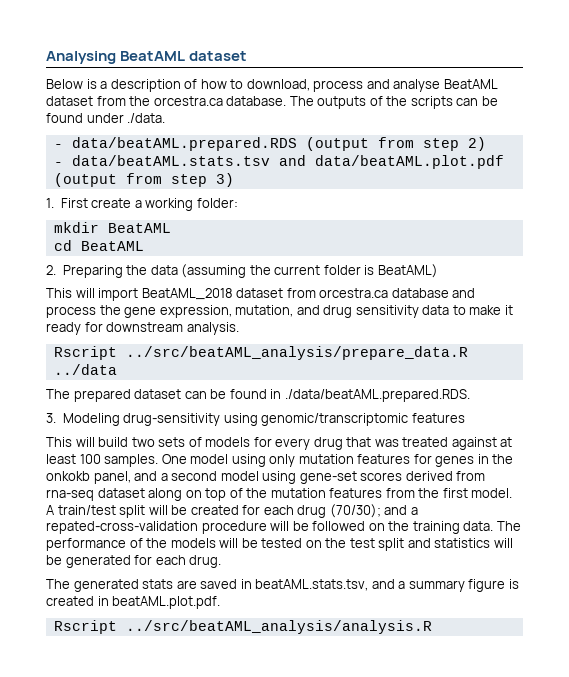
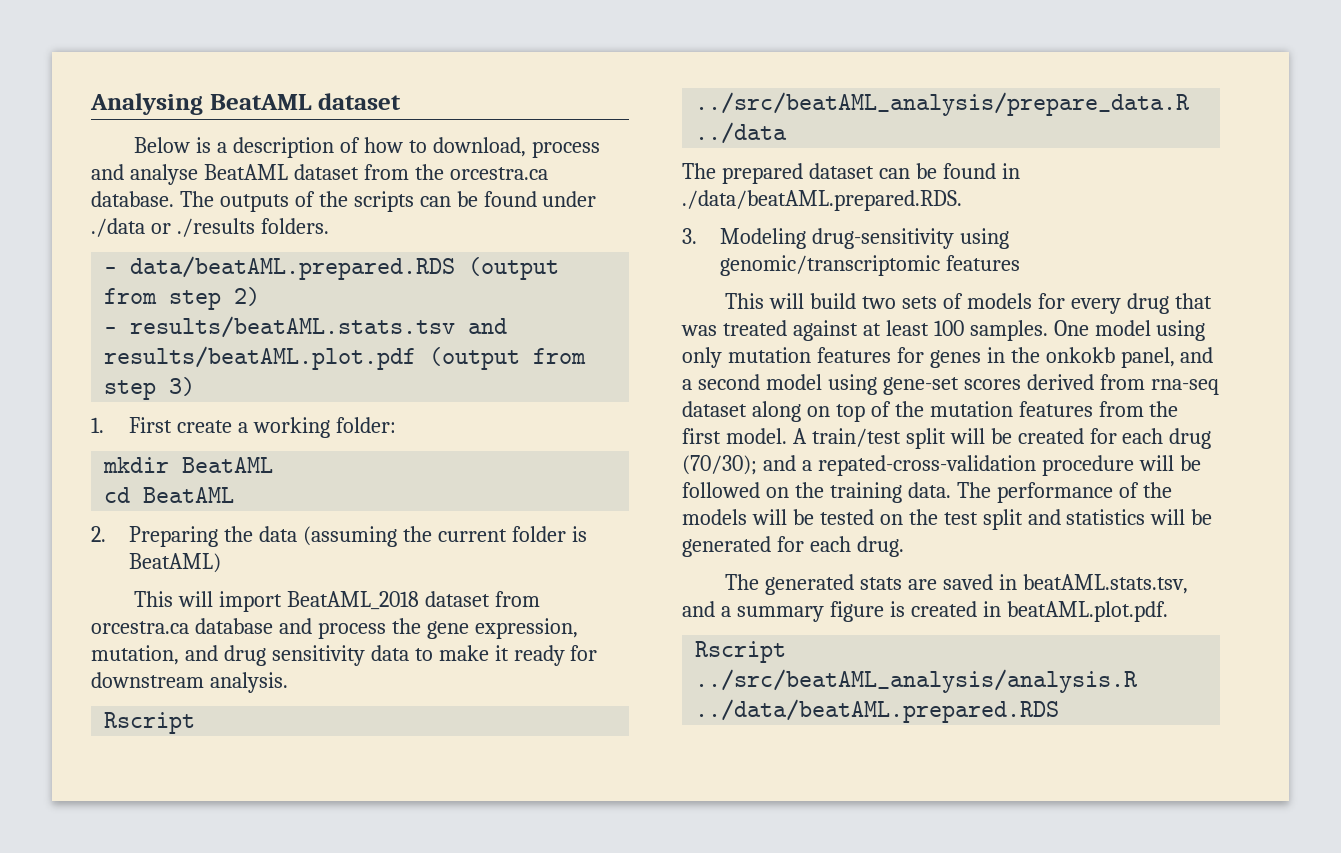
[127,113,166,123] ./data. -> [91,218,329,237] ./data or ./results folders.
[71,155,504,169] data/beatAML.stats.tsv and data/beatAML.plot.pdf -> [130,316,508,338] [104,346,417,370] results/beatAML.stats.tsv and results/beatAML.plot.pdf
(432, 627) none -> [695,699,1060,723] ../data/beatAML.prepared.RDS

